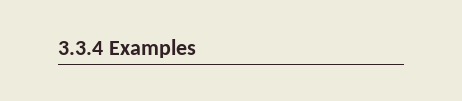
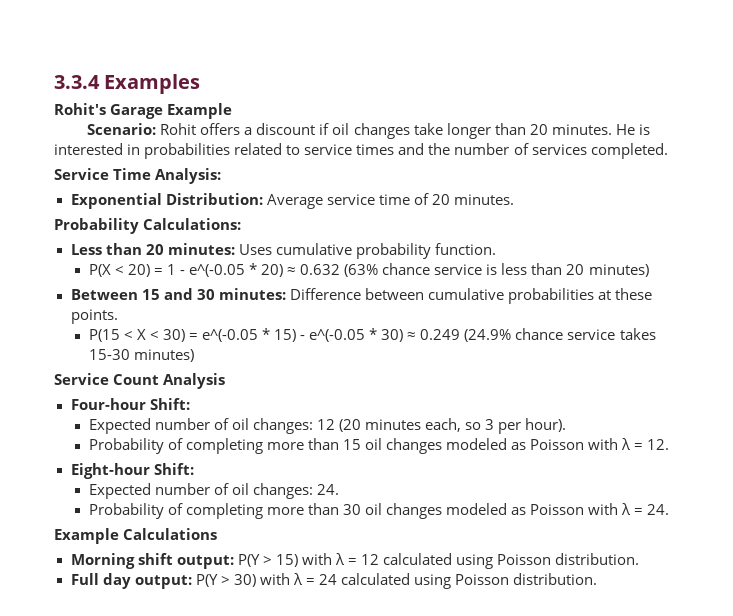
(196, 48) none -> [54,103,233,119] [87,123,650,139] [54,143,668,159] [54,168,222,184] [70,193,514,209] [54,218,242,234] [70,243,496,259] [88,263,649,277] [70,288,652,304] [70,309,118,324] [88,328,656,342] [88,349,194,362] [54,373,226,389] [70,398,190,410] [88,418,567,434] [88,438,670,454] [70,463,194,479] [88,483,339,499] [88,503,670,519] [54,528,218,544] [70,553,640,569] [70,573,598,589] // Rohit's Garage Example // Scenario: Rohit offers a discount if oil changes take longer than 20 minutes. He is interested in probabilities related to service times and the number of services completed. // Service Time Analysis: // Exponential Distribution: Average service time of 20 minutes. // Probability Calculations: // Less than 20 minutes: Uses cumulative probability function. // P(X < 20) = 1 - e^(-0.05 * 20) ≈ 0.632 (63% chance service is less than 20 minutes) // Between 15 and 30 minutes: Difference between cumulative probabilities at these points. // P(15 < X < 30) = e^(-0.05 * 15) - e^(-0.05 * 30) ≈ 0.249 (24.9% chance service takes 15-30 minutes) // Service Count Analysis // Four-hour Shift: // Expected number of oil changes: 12 (20 minutes each, so 3 per hour). // Probability of completing more than 15 oil changes modeled as Poisson with λ = 12. // Eight-hour Shift: // Expected number of oil changes: 24. // Probability of completing more than 30 oil changes modeled as Poisson with λ = 24. // Example Calculations // Morning shift output: P(Y > 15) with λ = 12 calculated using Poisson distribution. // Full day output: P(Y > 30) with λ = 24 calculated using Poisson distribution.

